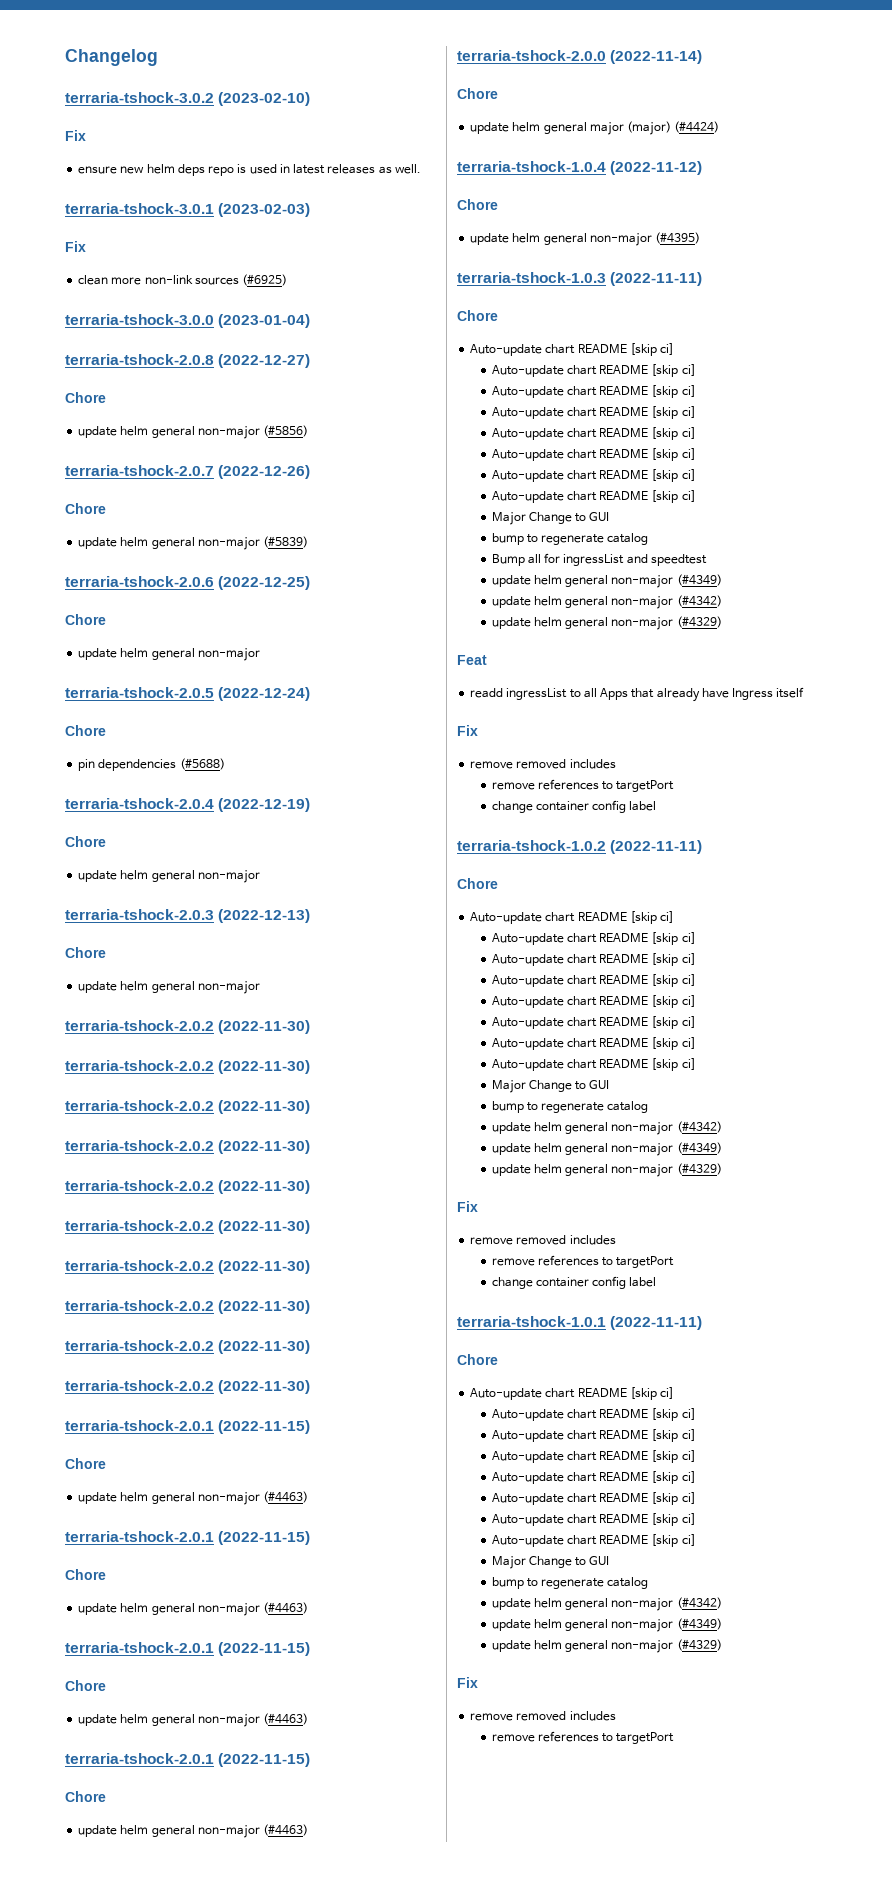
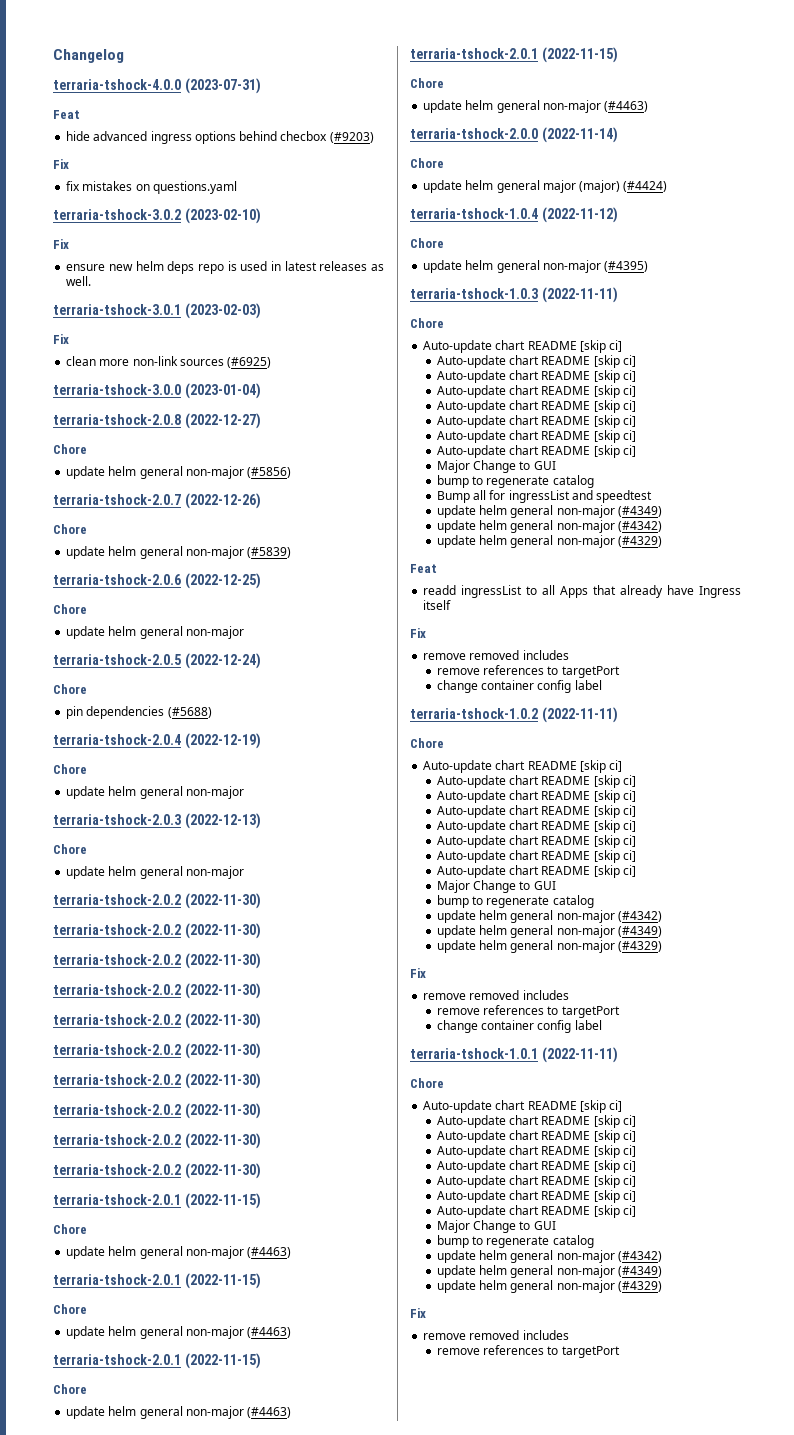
(158, 57) none -> [53,78,261,94] [53,110,80,119] [66,131,374,144] [53,159,69,169] [66,181,237,194] // terraria-tshock-4.0.0 (2023-07-31) // Feat // hide advanced ingress options behind checbox (#9203) // Fix // fix mistakes on questions.yaml

